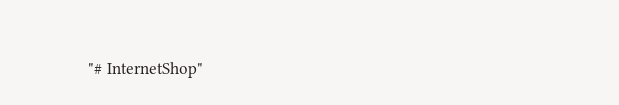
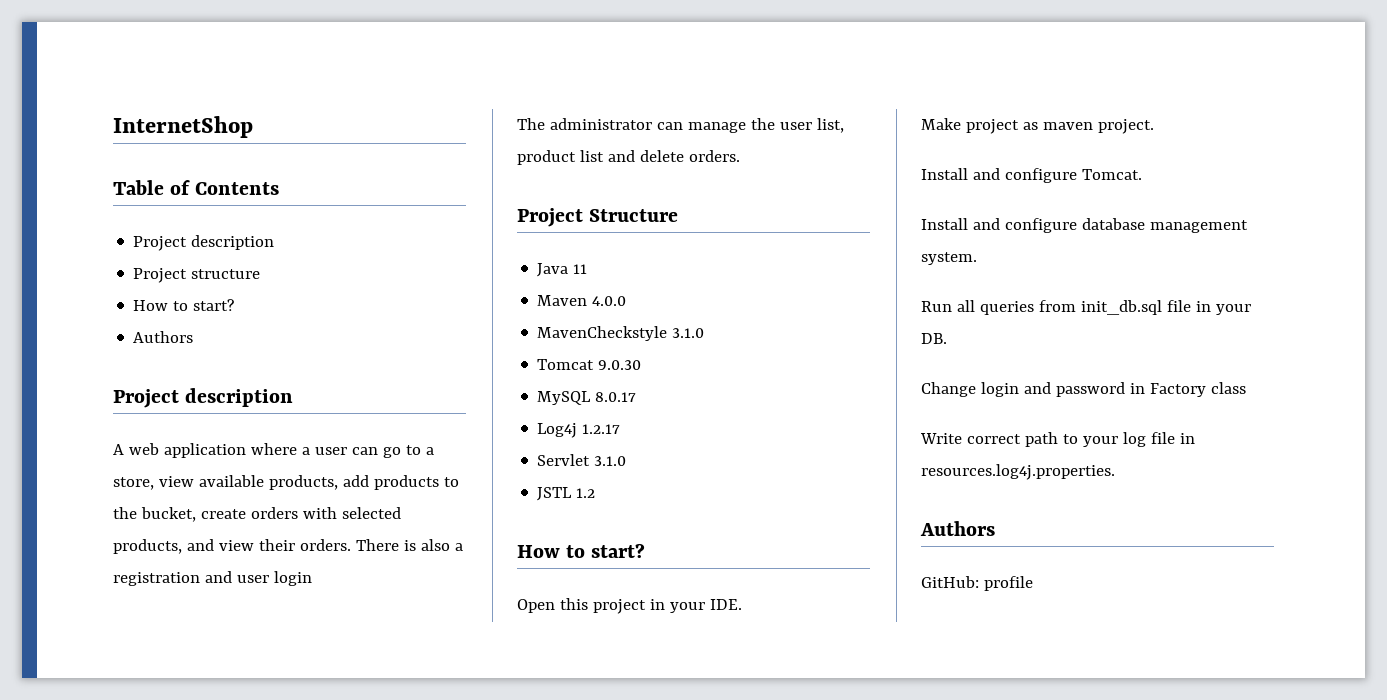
[88,62,203,78] "# InternetShop" -> [113,116,253,138] [113,180,280,195] [133,235,275,251] [133,268,261,283] [133,299,235,311] [133,331,194,343] [113,388,294,408] [113,443,434,458] [113,475,459,490] [113,507,401,522] [113,539,463,554] [113,571,312,586] [517,118,844,133] [517,150,740,165] [517,208,679,227] [537,263,588,277] [537,295,627,306] [537,326,705,341] [537,359,642,370] [537,391,637,405] [537,423,621,438] [537,454,627,466] [537,487,596,501] [517,543,646,558] [517,598,742,614] [921,118,1154,134] [921,168,1142,183] [921,218,1248,233] [921,252,977,265] [921,300,1251,315] [921,333,947,344] [921,382,1246,397] [920,432,1195,447] [921,464,1115,480] [920,521,995,536] [921,576,1033,591] InternetShop // Table of Contents // Project description // Project structure // How to start? // Authors // Project description // A web application where a user can go to a store, view available products, add products to the bucket, create orders with selected products, and view their orders. There is also a registration and user login // The administrator can manage the user list, product list and delete orders. // Project Structure // Java 11 // Maven 4.0.0 // MavenCheckstyle 3.1.0 // Tomcat 9.0.30 // MySQL 8.0.17 // Log4j 1.2.17 // Servlet 3.1.0 // JSTL 1.2 // How to start? // Open this project in your IDE. // Make project as maven project. // Install and configure Tomcat. // Install and configure database management system. // Run all queries from init_db.sql file in your DB. // Change login and password in Factory class // Write correct path to your log file in resources.log4j.properties. // Authors // GitHub: profile

